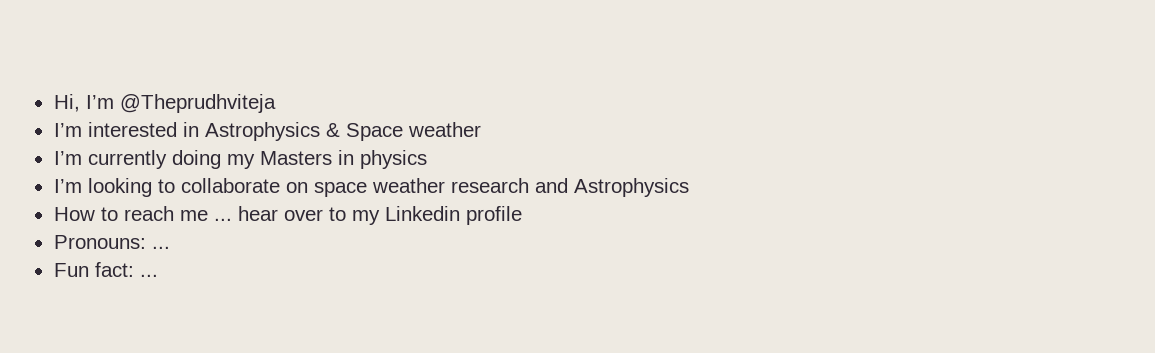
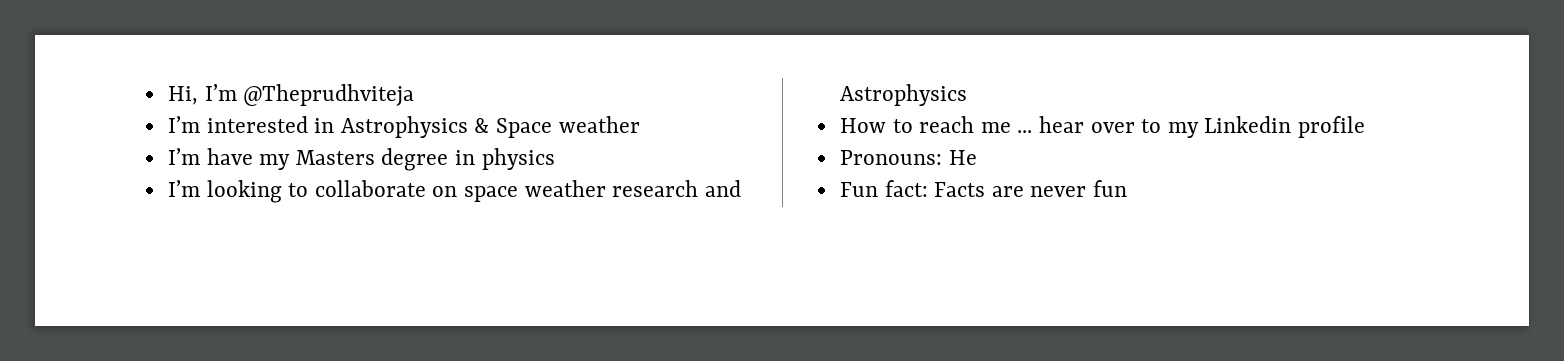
[87,150,221,169] currently doing -> [206,148,253,165] have
(332, 158) none -> [381,148,449,171] degree
[151,246,170,249] ... -> [948,150,977,165] He
[139,274,158,277] ... -> [934,180,1128,197] Facts are never fun

